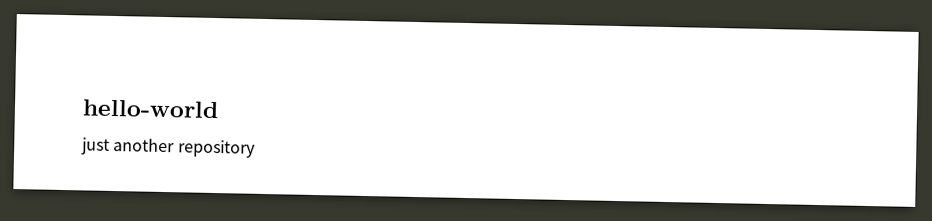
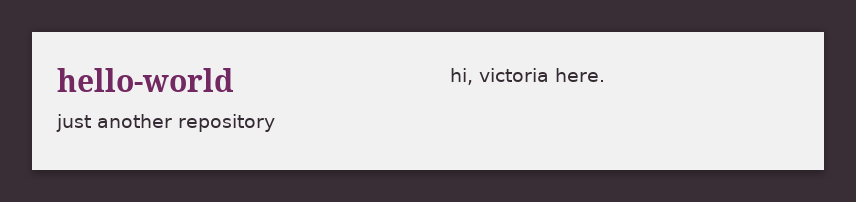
(256, 148) none -> [450,68,605,85] // hi, victoria here.

